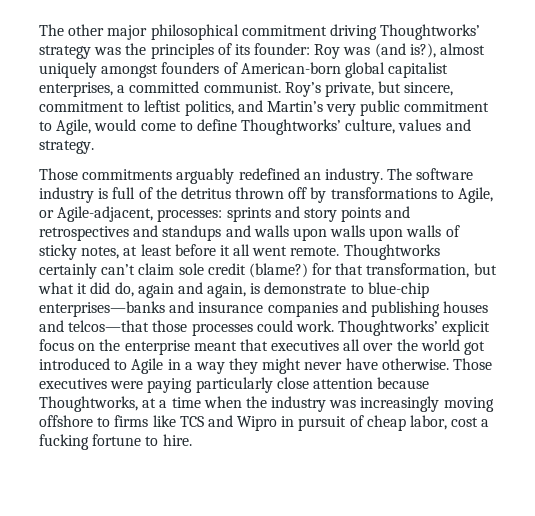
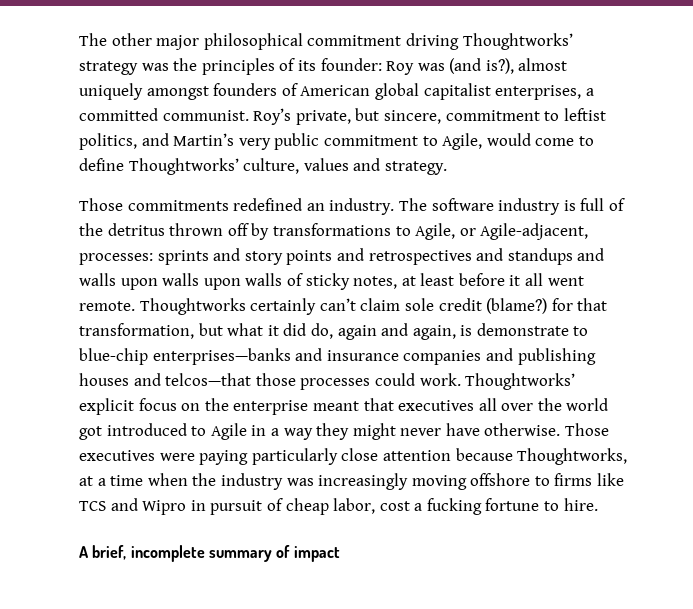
[240,62,341,74] American-born -> [300,85,371,96] American
[176,168,235,184] arguably -> (229, 205) none
(192, 440) none -> [79,545,340,562] // A brief, incomplete summary of impact

